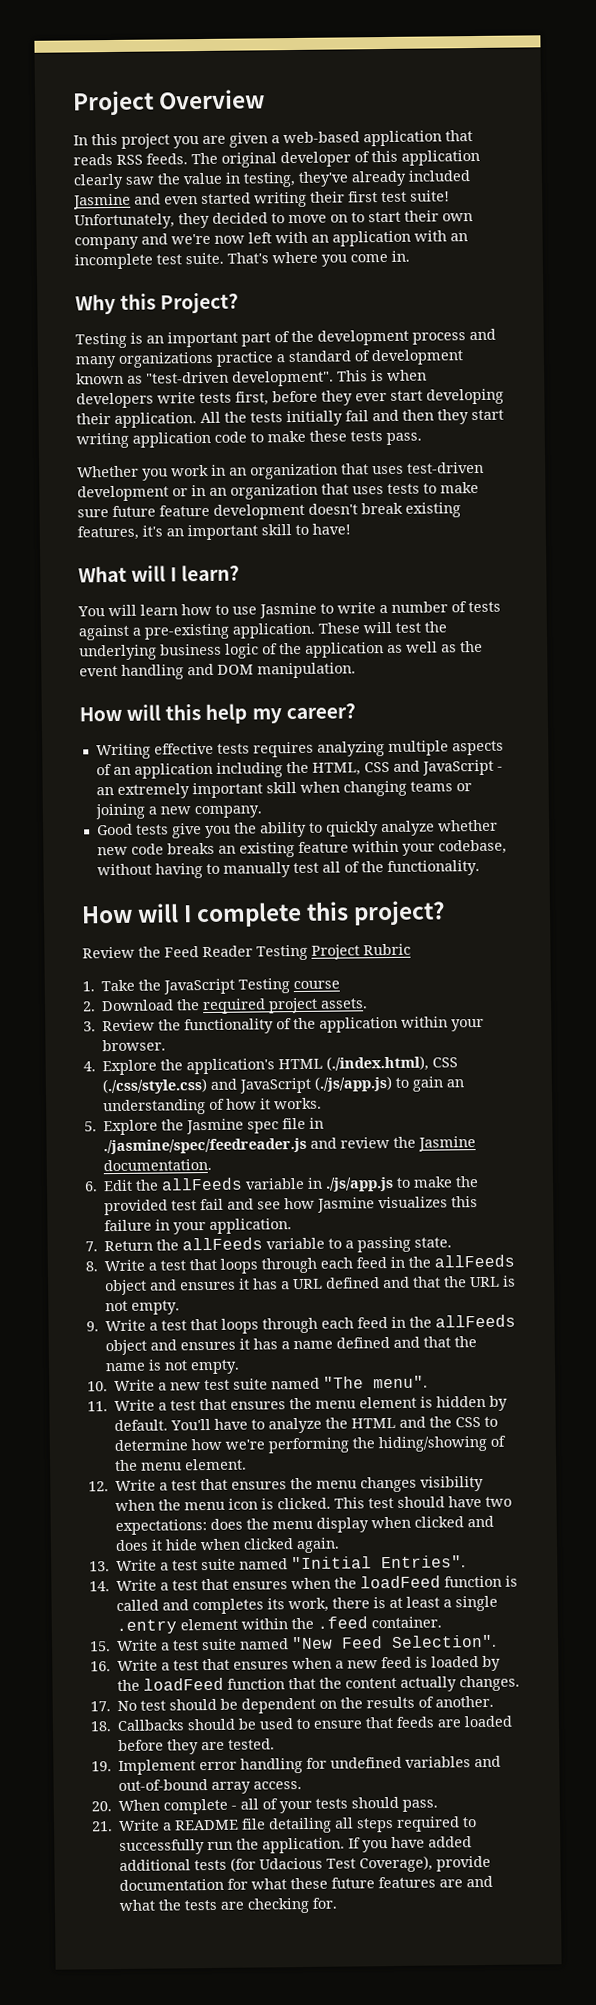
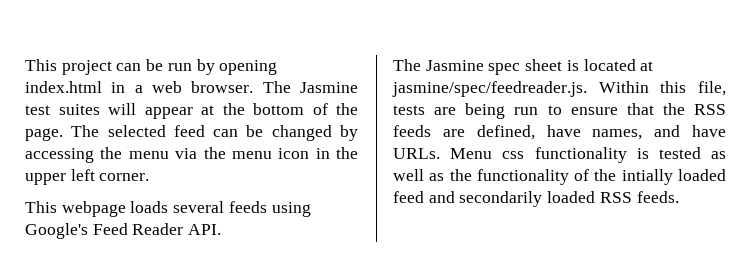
[72,89,266,116] [73,130,473,149] [73,149,480,168] [73,170,470,190] [73,190,450,210] [74,210,473,230] [74,230,468,250] [74,250,410,270] [75,292,240,315] [75,328,496,349] [75,349,463,369] [76,369,427,387] [76,388,504,409] [76,409,504,428] [76,430,422,449] [77,461,484,481] [77,481,479,502] [77,502,461,520] [77,523,351,541] [78,564,241,583] [77,601,501,619] [78,621,447,641] [79,640,483,661] [79,662,356,680] [79,703,356,724] [95,740,504,760] [95,759,503,779] [95,780,472,799] [94,803,262,820] [96,819,498,839] [96,839,507,858] [96,859,480,879] [81,900,447,928] [82,943,411,961] [82,978,341,995] [82,997,369,1015] [83,1016,485,1035] [102,1039,167,1052] [83,1055,459,1076] [102,1075,465,1095] [103,1097,323,1116] [84,1117,325,1136] [103,1136,477,1155] [103,1158,213,1172] [84,1176,480,1192] [104,1196,479,1216] [104,1218,293,1235] [85,1236,453,1253] [85,1254,516,1274] [105,1275,517,1296] [105,1300,181,1315] [86,1314,517,1334] [105,1336,478,1356] [105,1359,241,1375] [87,1375,429,1392] [87,1395,509,1412] [114,1416,499,1434] [114,1435,507,1454] [115,1458,248,1472] [88,1475,485,1493] [115,1496,513,1512] [115,1515,495,1536] [115,1537,341,1554] [89,1555,467,1572] [89,1575,519,1592] [116,1595,499,1615] [116,1616,443,1635] [90,1634,498,1652] [90,1655,502,1672] [117,1675,521,1692] [90,1695,495,1714] [90,1715,513,1732] [118,1738,276,1755] [91,1755,502,1776] [118,1779,303,1794] [91,1796,439,1815] [91,1816,478,1834] [119,1836,473,1856] [119,1855,492,1873] [119,1875,494,1892] [119,1897,338,1914] Project Overview // In this project you are given a web-based application that reads RSS feeds. The original developer of this application clearly saw the value in testing, they've already included Jasmine and even started writing their first test suite! Unfortunately, they decided to move on to start their own company and we're now left with an application with an incomplete test suite. That's where you come in. // Why this Project? // Testing is an important part of the development process and many organizations practice a standard of development known as "test-driven development". This is when developers write tests first, before they ever start developing their application. All the tests initially fail and then they start writing application code to make these tests pass. // Whether you work in an organization that uses test-driven development or in an organization that uses tests to make sure future feature development doesn't break existing features, it's an important skill to have! // What will I learn? // You will learn how to use Jasmine to write a number of tests against a pre-existing application. These will test the underlying business logic of the application as well as the event handling and DOM manipulation. // How will this help my career? // Writing effective tests requires analyzing multiple aspects of an application including the HTML, CSS and JavaScript - an extremely important skill when changing teams or joining a new company. // Good tests give you the ability to quickly analyze whether new code breaks an existing feature within your codebase, without having to manually test all of the functionality. // How will I complete this project? // Review the Feed Reader Testing Project Rubric // 1. Take the JavaScript Testing course // 2. Download the required project assets. // 3. Review the functionality of the application within your browser. // 4. Explore the application's HTML (./index.html), CSS (./css/style.css) and JavaScript (./js/app.js) to gain an understanding of how it works. // 5. Explore the Jasmine spec file in ./jasmine/spec/feedreader.js and review the Jasmine documentation. // 6. Edit the allFeeds variable in ./js/app.js to make the provided test fail and see how Jasmine visualizes this failure in your application. // 7. Return the allFeeds variable to a passing state. // 8. Write a test that loops through each feed in the allFeeds object and ensures it has a URL defined and that the URL is not empty. // 9. Write a test that loops through each feed in the allFeeds object and ensures it has a name defined and that the name is not empty. // 10. Write a new test suite named "The menu". // 11. Write a test that ensures the menu element is hidden by default. You'll have to analyze the HTML and the CSS to determine how we're performing the hiding/showing of the menu element. // 12. Write a test that ensures the menu changes visibility when the menu icon is clicked. This test should have two expectations: does the menu display when clicked and does it hide when clicked again. // 13. Write a test suite named "Initial Entries". // 14. Write a test that ensures when the loadFeed function is called and completes its work, there is at least a single .entry element within the .feed container. // 15. Write a test suite named "New Feed Selection". // 16. Write a test that ensures when a new feed is loaded by the loadFeed function that the content actually changes. // 17. No test should be dependent on the results of another. // 18. Callbacks should be used to ensure that feeds are loaded before they are tested. // 19. Implement error handling for undefined variables and out-of-bound array access. // 20. When complete - all of your tests should pass. // 21. Write a README file detailing all steps required to successfully run the application. If you have added additional tests (for Udacious Test Coverage), provide documentation for what these future features are and what the tests are checking for. -> [25,59,278,75] [25,81,358,93] [25,103,358,119] [25,125,358,141] [25,147,358,163] [25,169,150,185] [25,201,311,217] [25,223,222,239] [393,59,654,75] [392,81,726,97] [393,103,726,119] [393,125,726,140] [393,147,726,163] [393,169,726,185] [393,191,679,207] This project can be run by opening index.html in a web browser. The Jasmine test suites will appear at the bottom of the page. The selected feed can be changed by accessing the menu via the menu icon in the upper left corner. // This webpage loads several feeds using Google's Feed Reader API. // The Jasmine spec sheet is located at jasmine/spec/feedreader.js. Within this file, tests are being run to ensure that the RSS feeds are defined, have names, and have URLs. Menu css functionality is tested as well as the functionality of the intially loaded feed and secondarily loaded RSS feeds.

